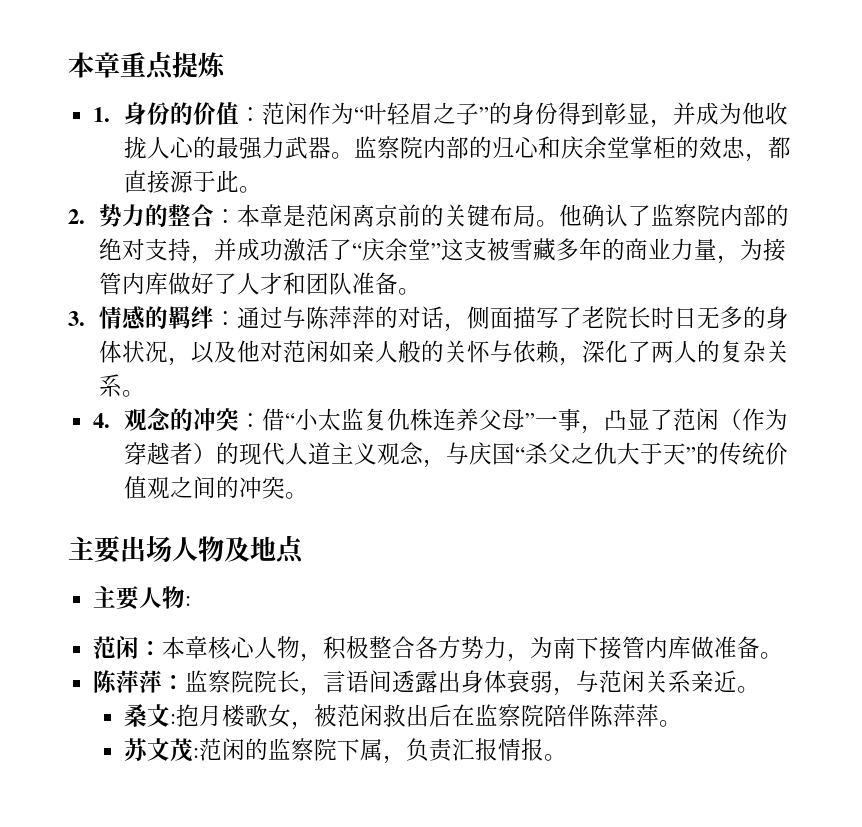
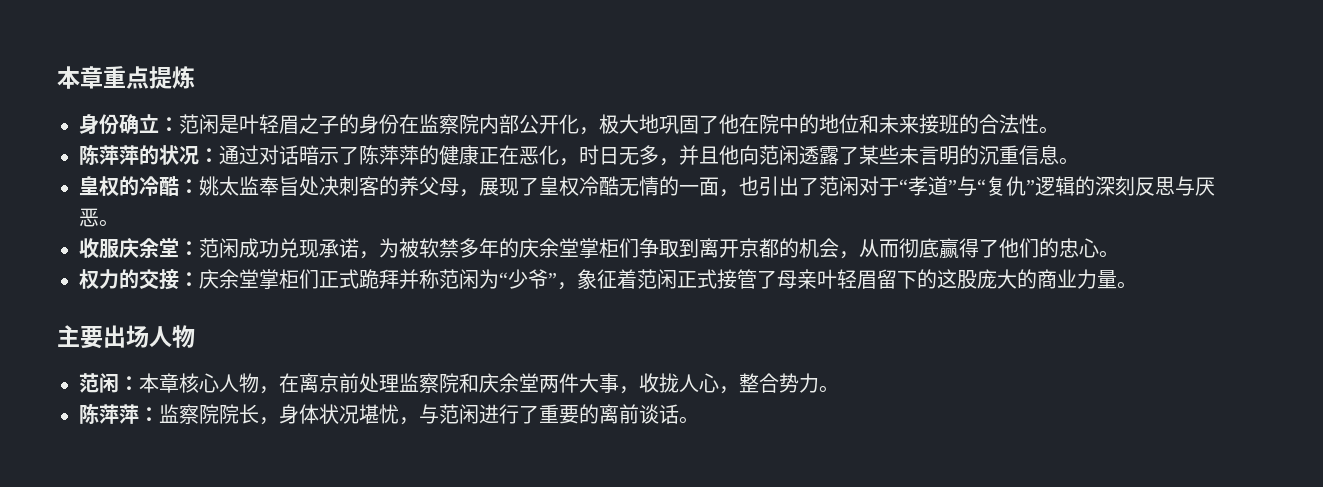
[92,102,789,128] [124,136,792,162] [124,170,263,193] [68,204,790,227] [99,238,787,264] [99,272,422,295] [68,306,790,332] [99,340,790,366] [99,374,146,397] [92,408,789,434] [124,442,789,468] [124,476,286,499] 1.身份的价值：范闲作为“叶轻眉之子”的身份得到彰显，并成为他收拢人心的最强力武器。监察院内部的归心和庆余堂掌柜的效忠，都直接源于此。 // 2.势力的整合：本章是范闲离京前的关键布局。他确认了监察院内部的绝对支持，并成功激活了“庆余堂”这支被雪藏多年的商业力量，为接管内库做好了人才和团队准备。 // 3.情感的羁绊：通过与陈萍萍的对话，侧面描写了老院长时日无多的身体状况，以及他对范闲如亲人般的关怀与依赖，深化了两人的复杂关系。 // 4.观念的冲突：借“小太监复仇株连养父母”一事，凸显了范闲（作为穿越者）的现代人道主义观念，与庆国“杀父之仇大于天”的传统价值观之间的冲突 -> [79,114,1059,135] [79,144,1079,166] [79,176,1215,197] [79,208,119,227] [79,238,1119,259] [79,269,1117,290] 身份确立：范闲是叶轻眉之子的身份在监察院内部公开化，极大地巩固了他在院中的地位和未来接班的合法性。 // 陈萍萍的状况：通过对话暗示了陈萍萍的健康正在恶化，时日无多，并且他向范闲透露了某些未言明的沉重信息。 // 皇权的冷酷：姚太监奉旨处决刺客的养父母，展现了皇权冷酷无情的一面，也引出了范闲对于“孝道”与“复仇”逻辑的深刻反思与厌恶。 // 收服庆余堂：范闲成功兑现承诺，为被软禁多年的庆余堂掌柜们争取到离开京都的机会，从而彻底赢得了他们的忠心。 // 权力的交接：庆余堂掌柜们正式跪拜并称范闲为“少爷”，象征着范闲正式接管了母亲叶轻眉留下的这股庞大的商业力量
[224,535,304,564] [92,586,191,610] 及地点 // 主要人物: -> (195, 336) none
[322,636,760,662] 积极整合各方势力，为南下接管内库做准备 -> [279,373,819,394] 在离京前处理监察院和庆余堂两件大事，收拢人心，整合势力
[322,670,760,696] [124,704,683,730] [124,738,545,764] 言语间透露出身体衰弱，与范闲关系亲近。 // 桑文:抱月楼歌女，被范闲救出后在监察院陪伴陈萍萍。 // 苏文茂:范闲的监察院下属，负责汇报情报 -> [279,404,679,425] 身体状况堪忧，与范闲进行了重要的离前谈话

